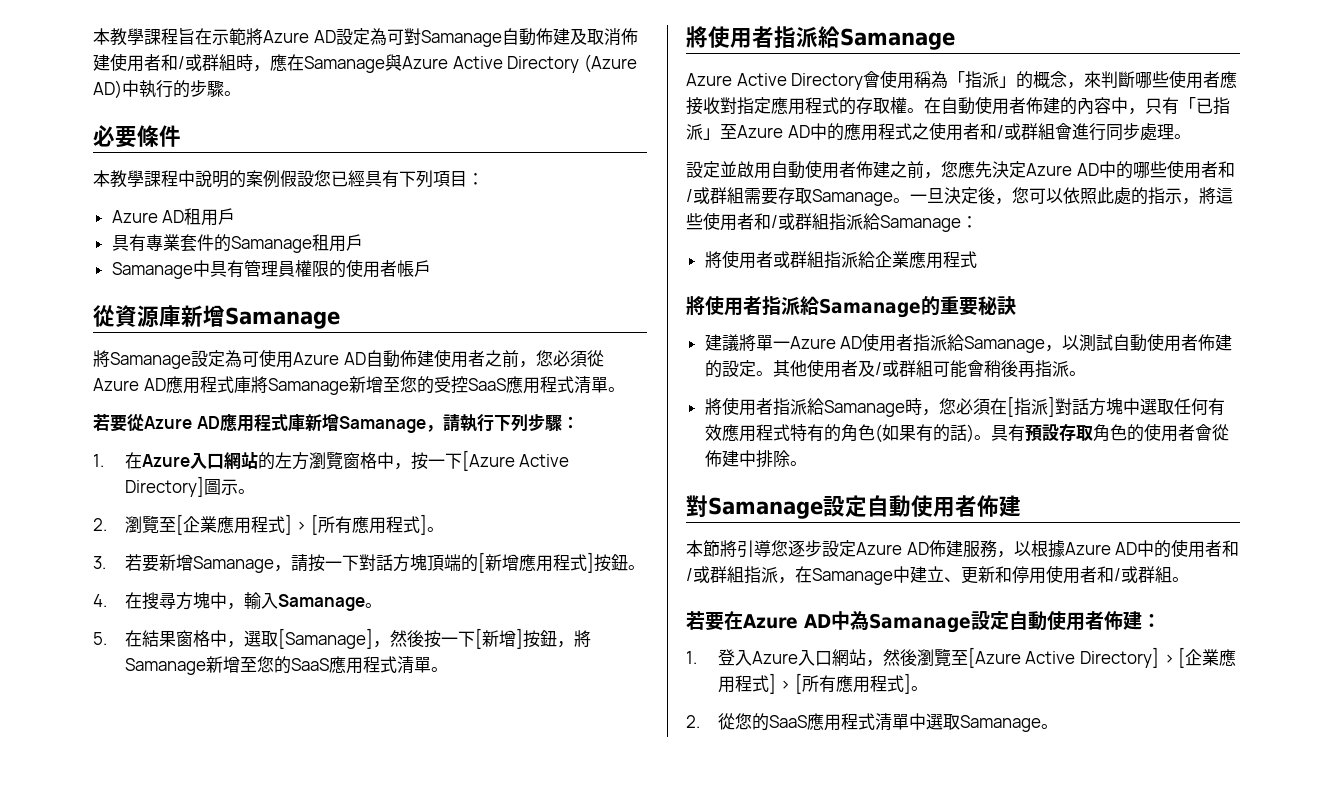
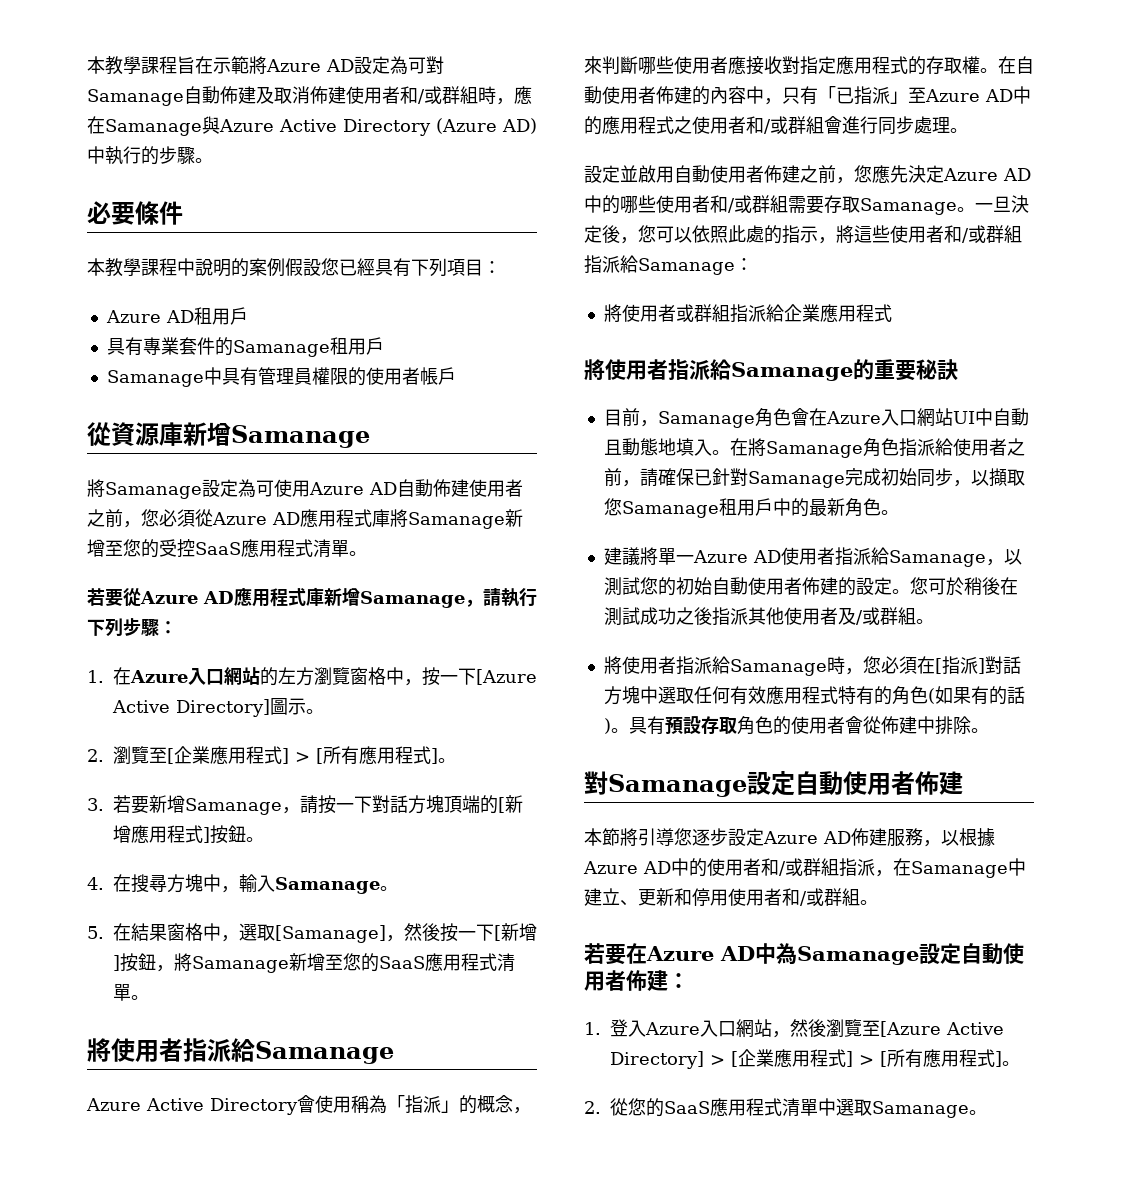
(1016, 305) none -> [603,408,1029,428] [603,438,1025,458] [603,468,1025,488] [603,498,899,518] // 目前，Samanage角色會在Azure入口網站UI中自動且動態地填入。在將Samanage角色指派給使用者之前，請確保已針對Samanage完成初始同步，以擷取您Samanage租用戶中的最新角色。
(1114, 342) none -> [639,577,712,596] 您的初始
(773, 373) none -> [909,577,1018,596] [603,607,748,626] 您可於稍後在測試成功之後指派
[932,360,1069,378] 可能會稍後再指派 -> (916, 616) none

